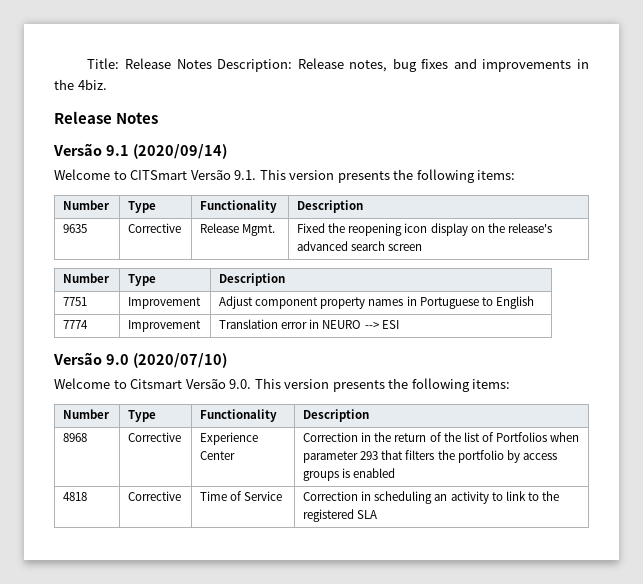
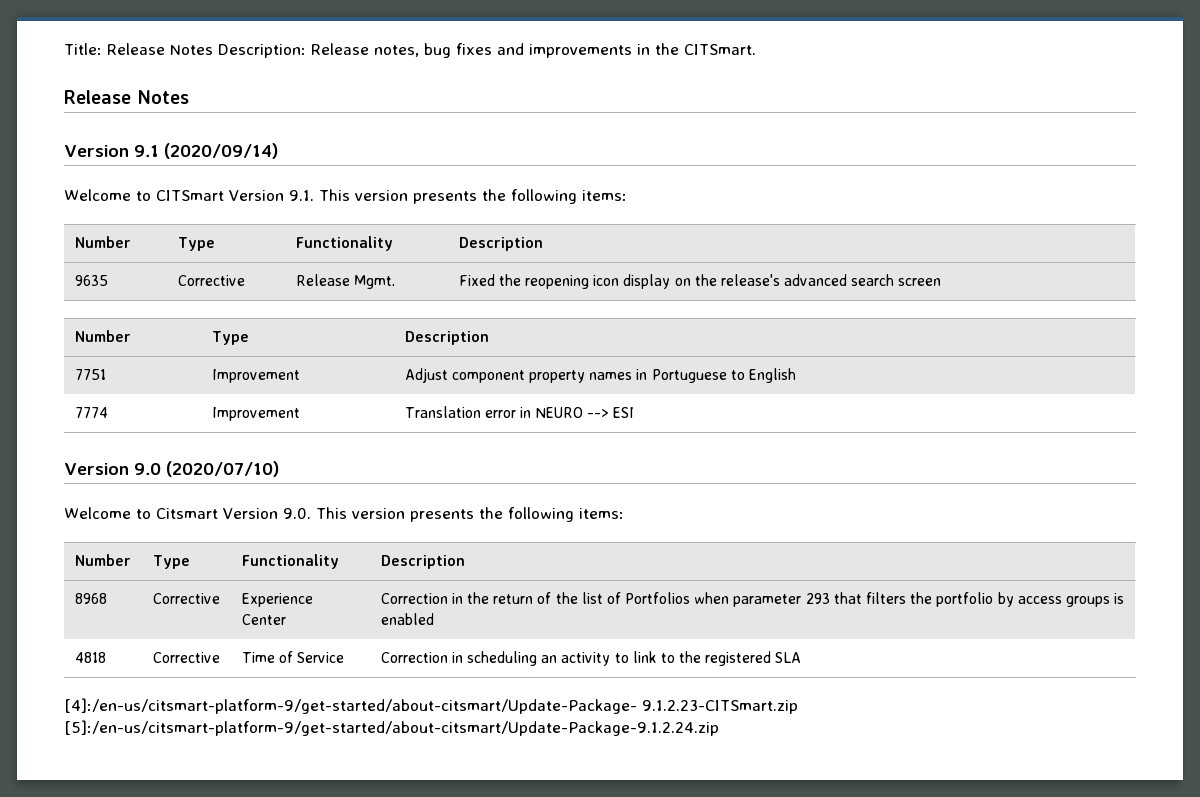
[77,79,107,90] 4biz. -> [684,44,756,55] CITSmart.
[53,143,102,156] Versão -> [64,145,129,157] Version
[190,170,231,180] Versão -> [229,190,284,201] Version
[53,352,102,365] Versão -> [64,463,129,475] Version
[185,379,226,389] Versão -> [223,508,278,519] Version
(378, 514) none -> [64,698,798,714] [64,720,719,736] // [4]:/en-us/citsmart-platform-9/get-started/about-citsmart/Update-Package- 9.1.2.23-CITSmart.zip [5]:/en-us/citsmart-platform-9/get-started/about-citsmart/Update-Package-9.1.2.24.zip

